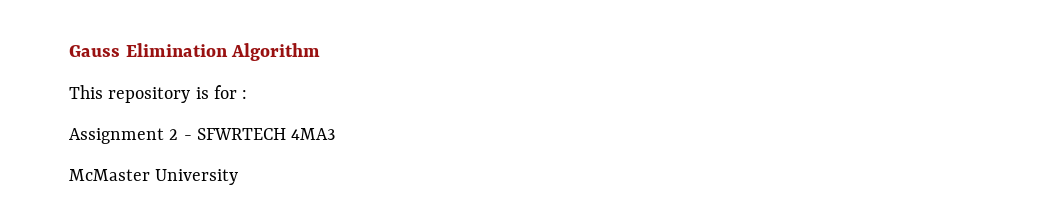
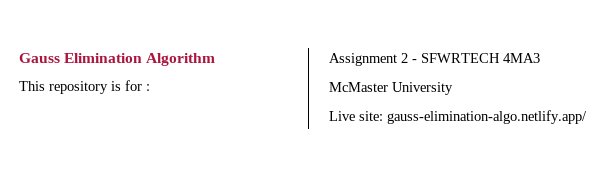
(239, 177) none -> [329,110,587,124] // Live site: gauss-elimination-algo.netlify.app/

